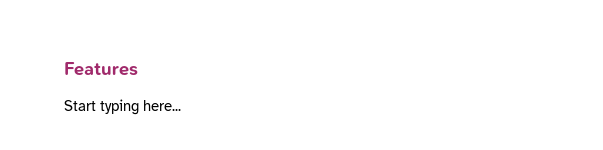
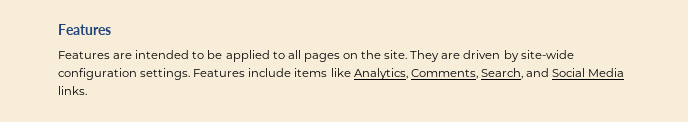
[64,99,181,115] Start typing here... -> [58,50,574,62] [58,68,625,80] [58,86,87,95] Features are intended to be applied to all pages on the site. They are driven by site-wide configuration settings. Features include items like Analytics, Comments, Search, and Social Media links.

